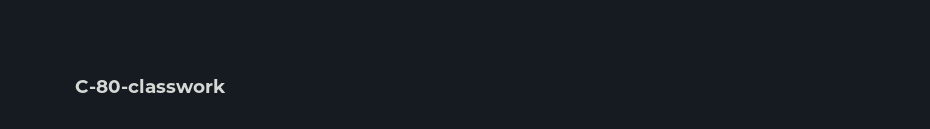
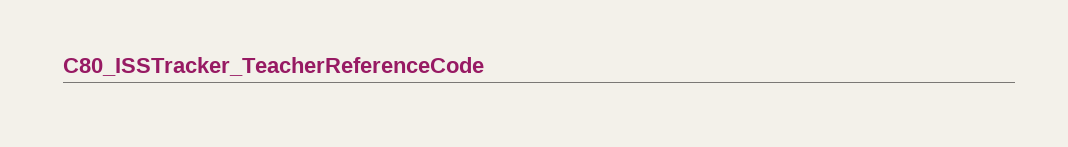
[75,79,226,93] C-80-classwork -> [63,57,484,76] C80_ISSTracker_TeacherReferenceCode

